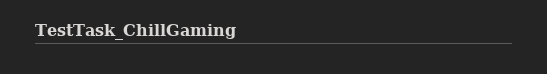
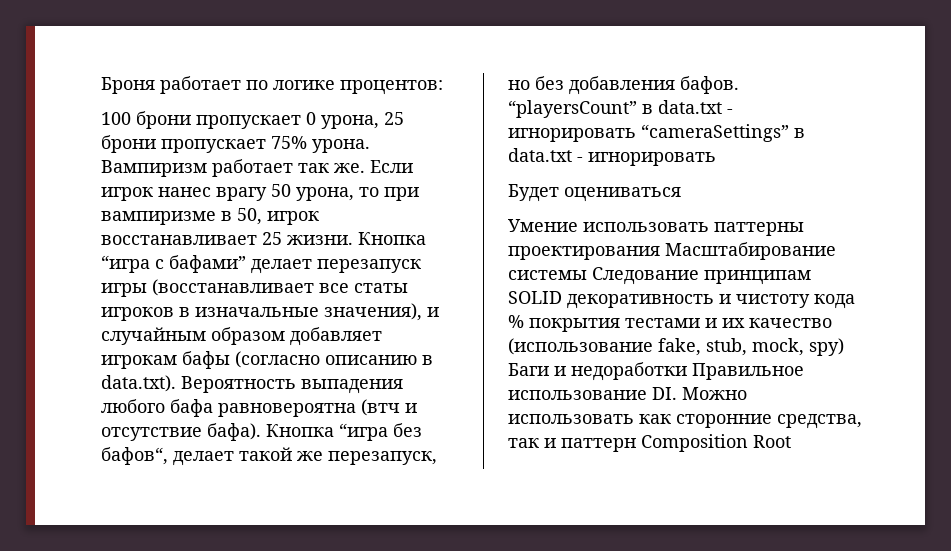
[35,24,236,40] TestTask_ChillGaming -> [101,76,443,95] [101,111,404,129] [101,135,370,153] [101,159,413,177] [101,184,419,201] [101,208,319,225] [101,232,426,245] [101,255,421,274] [101,279,408,297] [101,303,439,321] [101,327,382,346] [101,351,433,369] [101,375,403,394] [101,399,417,417] [101,423,422,441] [101,447,437,466] [508,76,739,95] [508,100,733,118] [508,124,805,142] [508,148,716,166] [508,184,681,202] [508,219,804,236] [508,242,836,260] [508,267,811,285] [508,291,855,309] [508,315,832,332] [508,338,844,356] [508,362,804,381] [508,387,747,400] [508,414,862,429] [508,434,791,452] Броня работает по логике процентов: // 100 брони пропускает 0 урона, 25 брони пропускает 75% урона. Вампиризм работает так же. Если игрок нанес врагу 50 урона, то при вампиризме в 50, игрок восстанавливает 25 жизни. Кнопка “игра с бафами” делает перезапуск игры (восстанавливает все статы игроков в изначальные значения), и случайным образом добавляет игрокам бафы (согласно описанию в data.txt). Вероятность выпадения любого бафа равновероятна (втч и отсутствие бафа). Кнопка “игра без бафов“, делает такой же перезапуск, но без добавления бафов. “playersCount” в data.txt - игнорировать “cameraSettings” в data.txt - игнорировать // Будет оцениваться // Умение использовать паттерны проектирования Масштабирование системы Следование принципам SOLID декоративность и чистоту кода % покрытия тестами и их качество (использование fake, stub, mock, spy) Баги и недоработки Правильное использование DI. Можно использовать как сторонние средства, так и паттерн Composition Root

